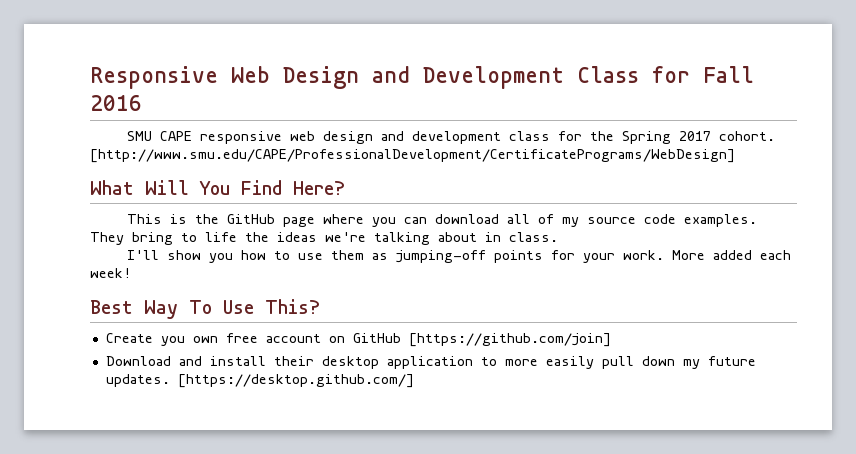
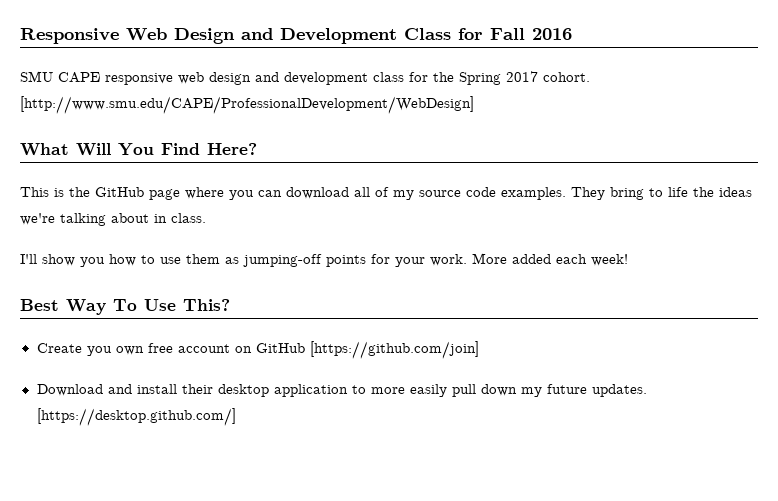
[90,149,735,163] [http://www.smu.edu/CAPE/ProfessionalDevelopment/CertificatePrograms/WebDesign] -> [20,96,474,114] [http://www.smu.edu/CAPE/ProfessionalDevelopment/WebDesign]

